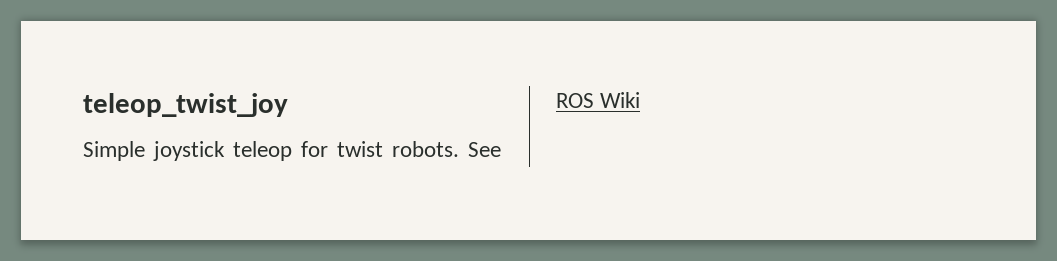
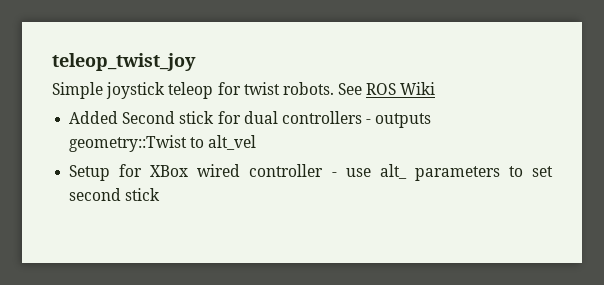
(641, 100) none -> [69,111,432,128] [69,135,257,152] [69,164,553,181] [69,188,161,201] // Added Second stick for dual controllers - outputs geometry::Twist to alt_vel // Setup for XBox wired controller - use alt_ parameters to set second stick

